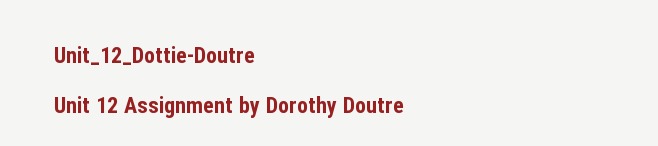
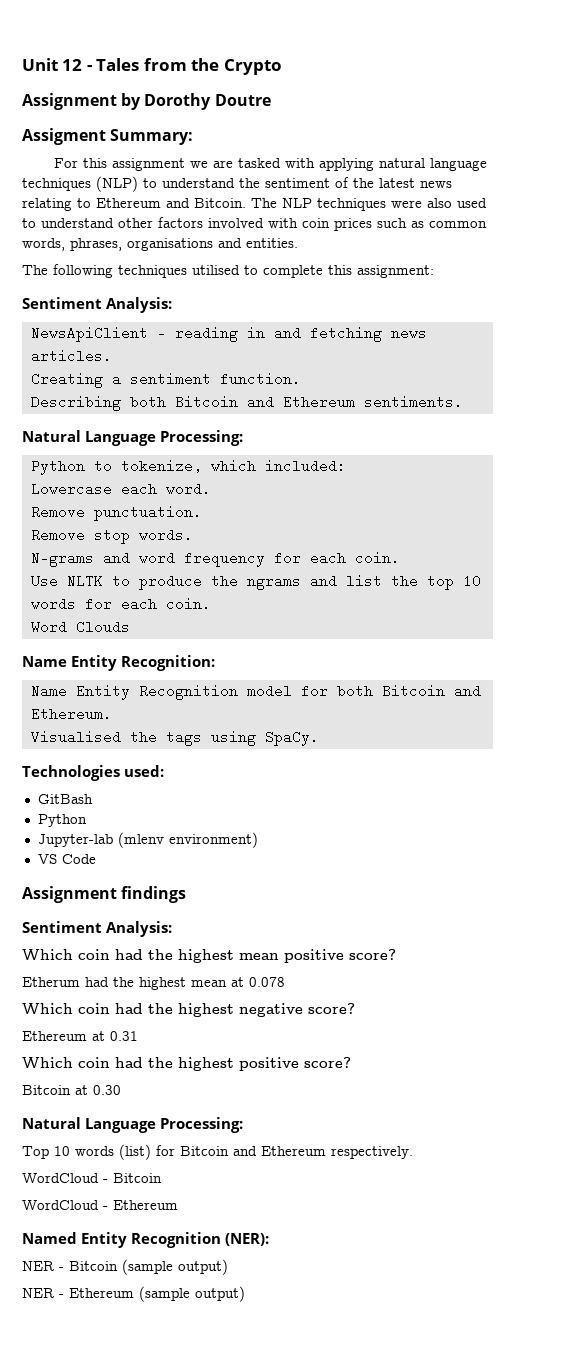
[54,46,255,65] Unit_12_Dottie-Doutre // -> (22, 64) none
(118, 105) none -> [86,58,282,75] - Tales from the Crypto //
(404, 105) none -> [22,128,194,145] [54,158,488,171] [22,176,452,192] [22,198,487,211] [22,217,487,231] [22,238,298,251] [22,264,434,278] [22,297,173,313] [30,326,427,342] [30,349,112,363] [30,372,301,388] [30,395,463,411] [22,430,244,446] [30,459,346,475] [30,482,211,496] [30,505,202,521] [30,528,193,544] [30,551,400,567] [30,574,481,590] [30,597,211,611] [30,620,130,634] [22,655,216,671] [30,684,481,700] [30,707,112,721] [30,730,319,746] [22,765,165,781] [37,794,93,804] [37,814,87,827] [37,832,258,848] [37,854,96,864] [22,886,187,903] [22,921,173,937] [22,949,396,963] [22,977,285,990] [22,1003,355,1017] [22,1031,138,1041] [22,1057,351,1071] [22,1085,121,1095] [22,1117,244,1133] [22,1144,413,1160] [22,1173,162,1183] [22,1200,178,1210] [22,1232,270,1248] [22,1259,228,1275] [22,1286,245,1302] // Assigment Summary: // For this assignment we are tasked with applying natural language techniques (NLP) to understand the sentiment of the latest news relating to Ethereum and Bitcoin. The NLP techniques were also used to understand other factors involved with coin prices such as common words, phrases, organisations and entities. // The following techniques utilised to complete this assignment: // Sentiment Analysis: // NewsApiClient - reading in and fetching news articles. // Creating a sentiment function. // Describing both Bitcoin and Ethereum sentiments. // Natural Language Processing: // Python to tokenize, which included: // Lowercase each word. // Remove punctuation. // Remove stop words. // N-grams and word frequency for each coin. // Use NLTK to produce the ngrams and list the top 10 words for each coin. // Word Clouds // Name Entity Recognition: // Name Entity Recognition model for both Bitcoin and Ethereum. // Visualised the tags using SpaCy. // Technologies used: // GitBash // Python // Jupyter-lab (mlenv environment) // VS Code // Assignment findings // Sentiment Analysis: // Which coin had the highest mean positive score? // Etherum had the highest mean at 0.078 // Which coin had the highest negative score? // Ethereum at 0.31 // Which coin had the highest positive score? // Bitcoin at 0.30 // Natural Language Processing: // Top 10 words (list) for Bitcoin and Ethereum respectively. // WordCloud - Bitcoin // WordCloud - Ethereum // Named Entity Recognition (NER): // NER - Bitcoin (sample output) // NER - Ethereum (sample output)

